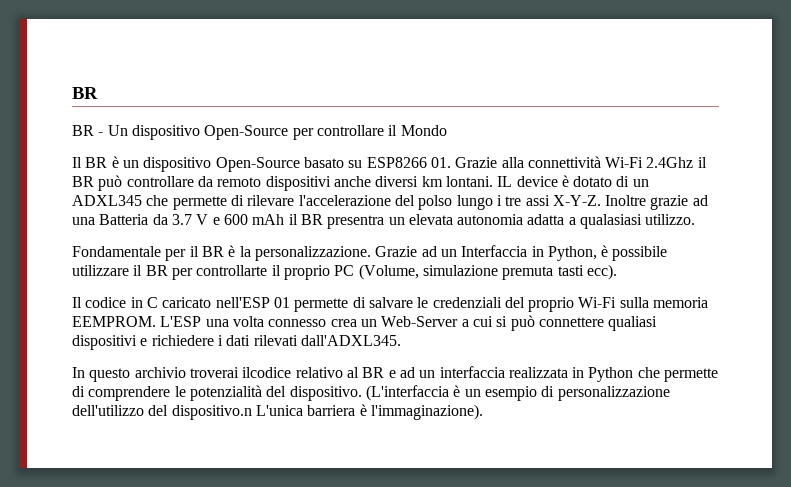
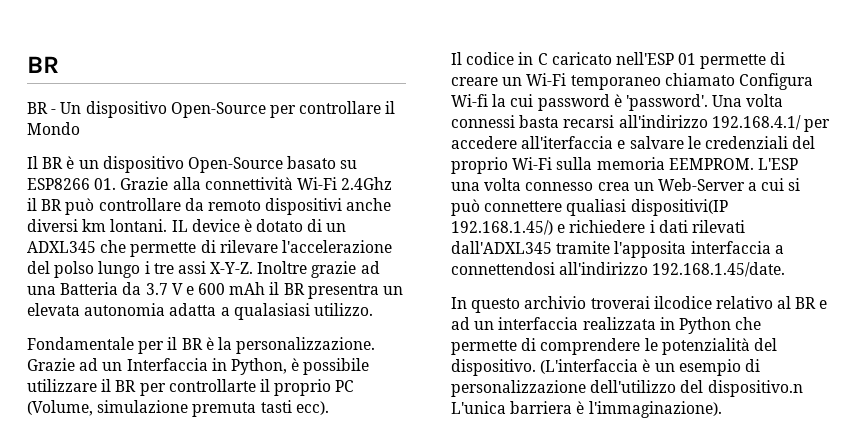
(366, 302) none -> [451,73,813,90] [451,94,784,111] [451,115,830,132] [451,136,626,149] creare un Wi-Fi temporaneo chiamato Configura Wi-fi la cui password è 'password'. Una volta connessi basta recarsi all'indirizzo 192.168.4.1/ per accedere all'iterfaccia e
[72,335,137,350] dispositivi -> [630,199,728,216] [451,220,553,235] dispositivi(IP 192.168.1.45/)
[300,335,401,346] dall'ADXL345. -> [451,241,784,258] [451,262,786,277] dall'ADXL345 tramite l'apposita interfaccia a connettendosi all'indirizzo 192.168.1.45/date.

